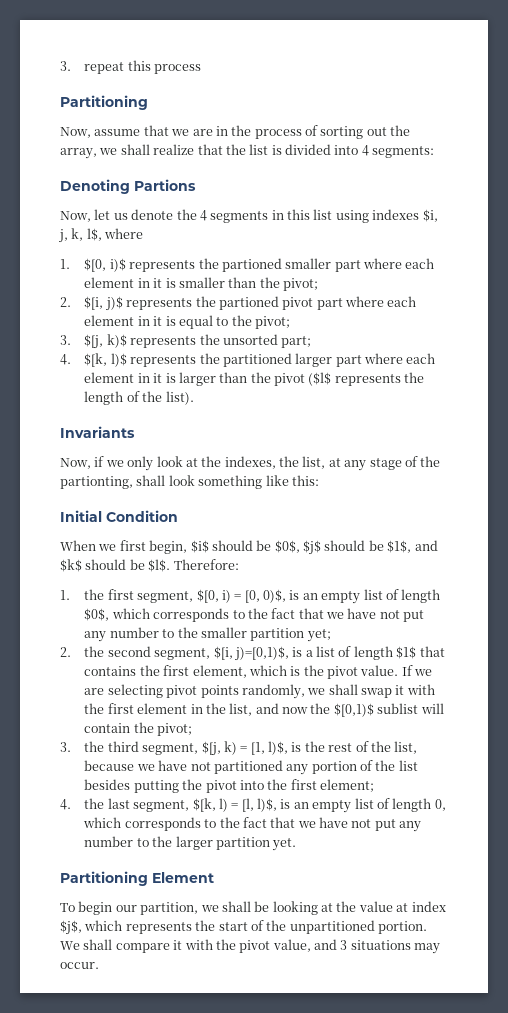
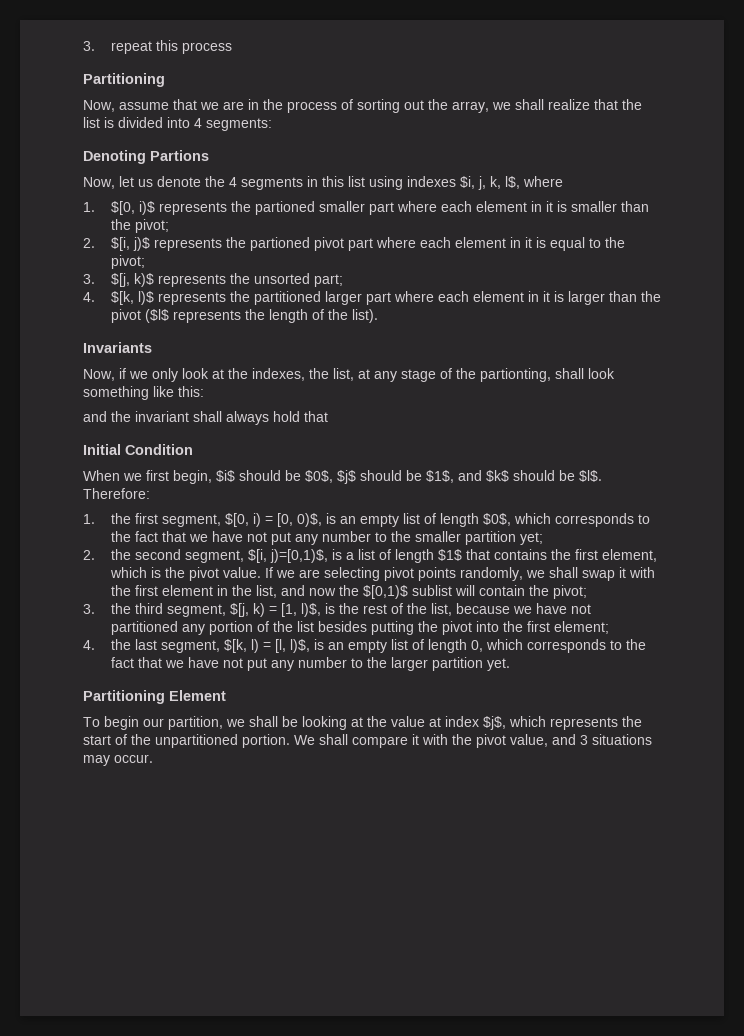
(319, 480) none -> [83,411,328,425] // and the invariant shall always hold that

